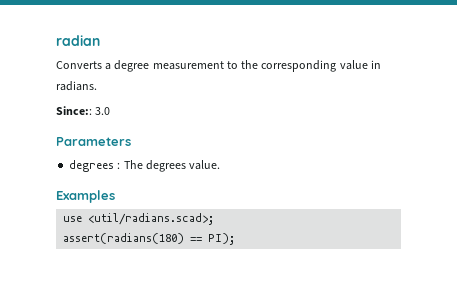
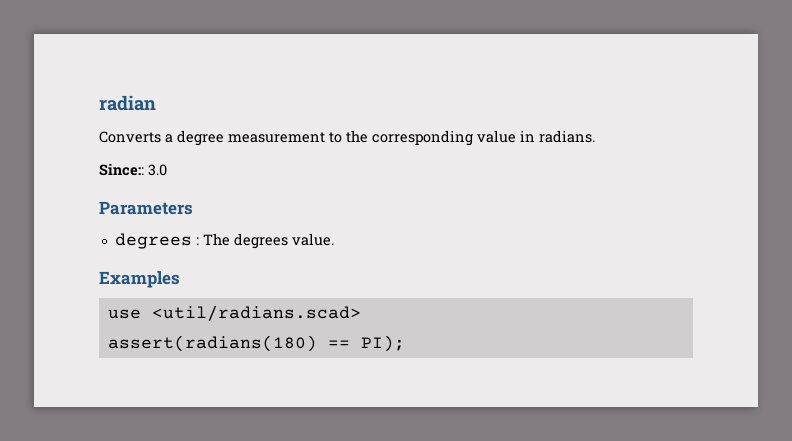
[88,213,215,225] <util/radians.scad>; -> [151,305,361,322] <util/radians.scad>

